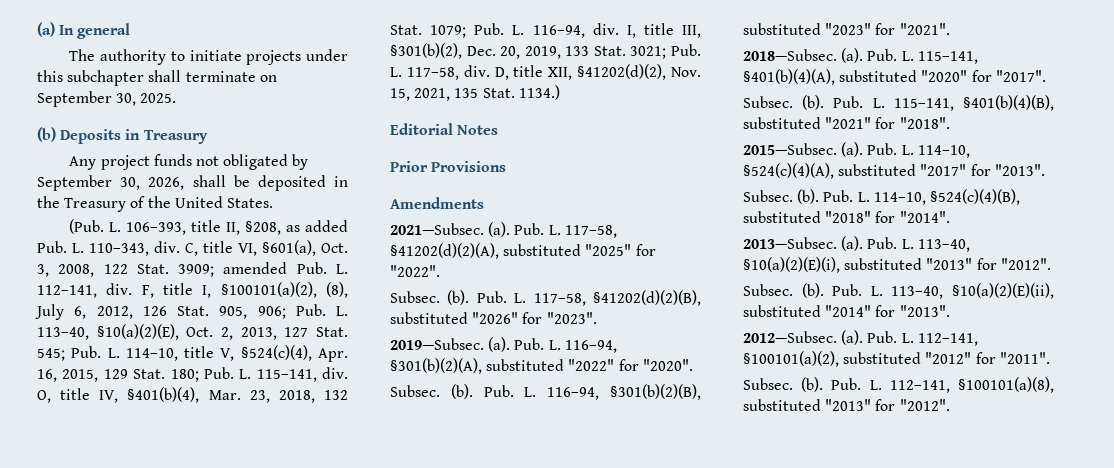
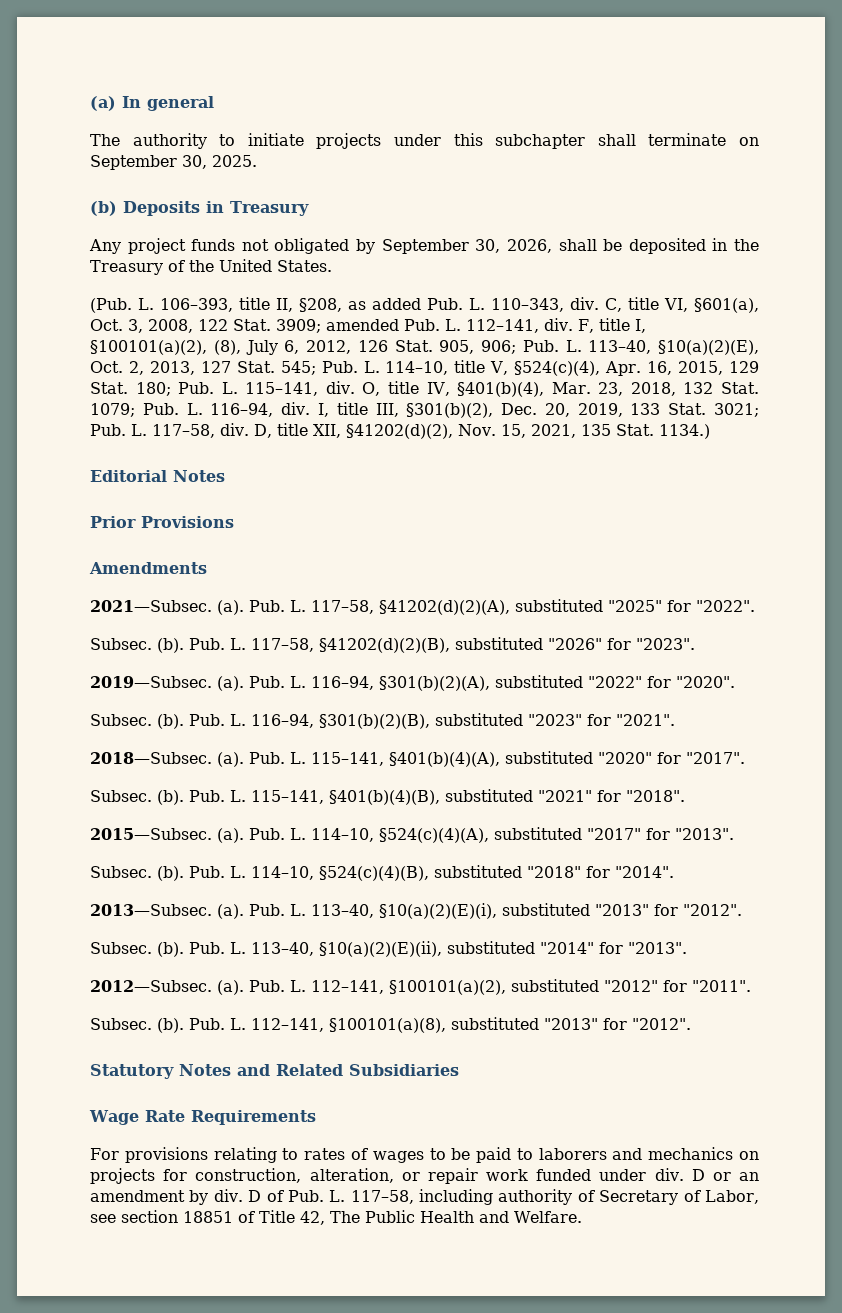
(950, 405) none -> [90,1064,459,1079] [89,1110,316,1125] [90,1147,759,1163] [90,1168,759,1184] [90,1189,760,1205] [90,1210,582,1225] // Statutory Notes and Related Subsidiaries // Wage Rate Requirements // For provisions relating to rates of wages to be paid to laborers and mechanics on projects for construction, alteration, or repair work funded under div. D or an amendment by div. D of Pub. L. 117–58, including authority of Secretary of Labor, see section 18851 of Title 42, The Public Health and Welfare.

